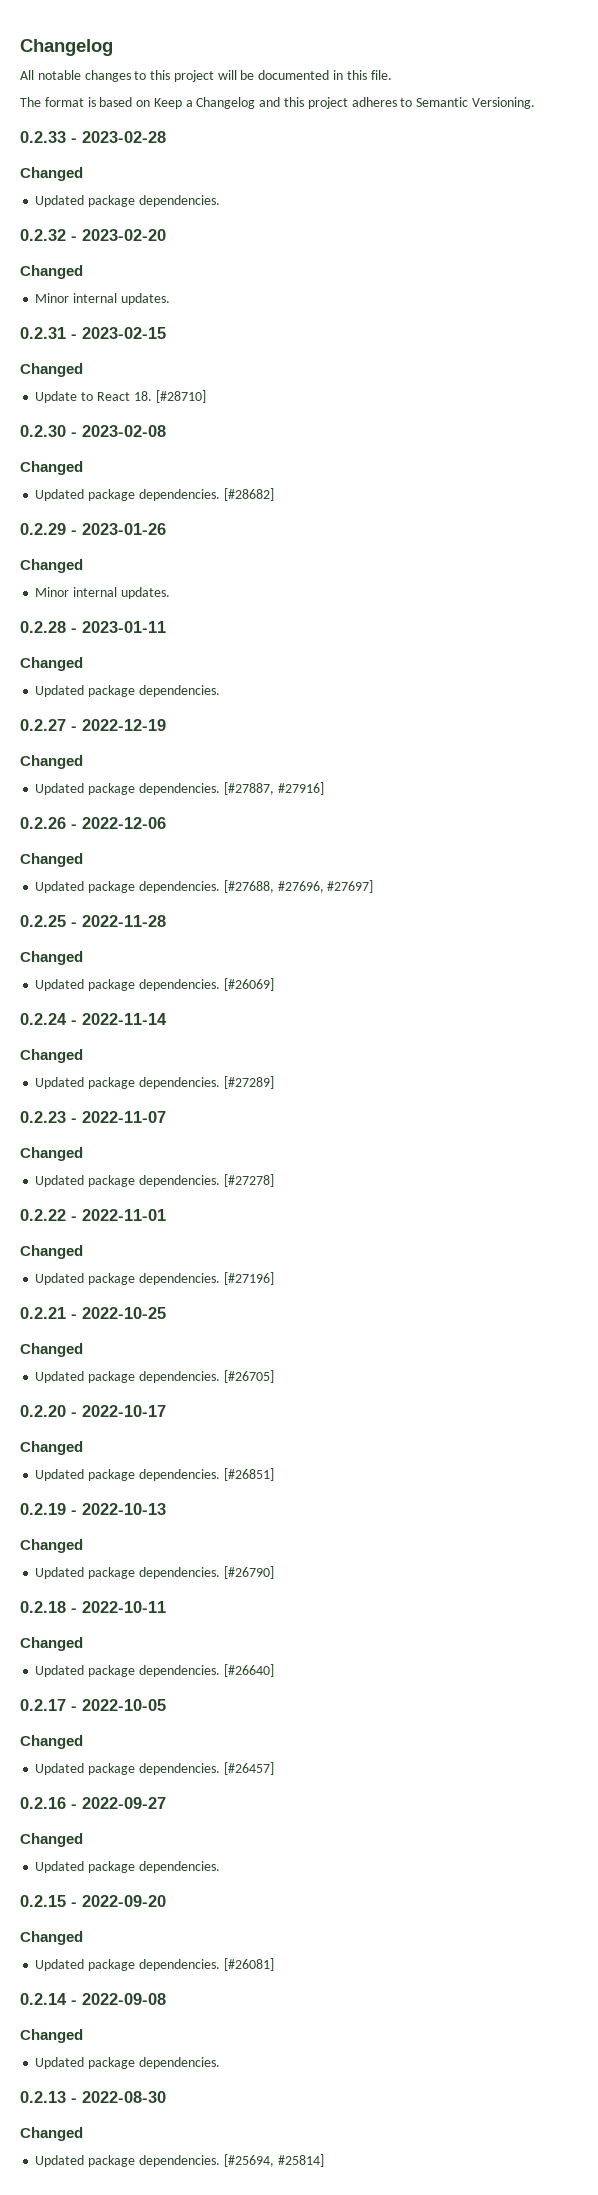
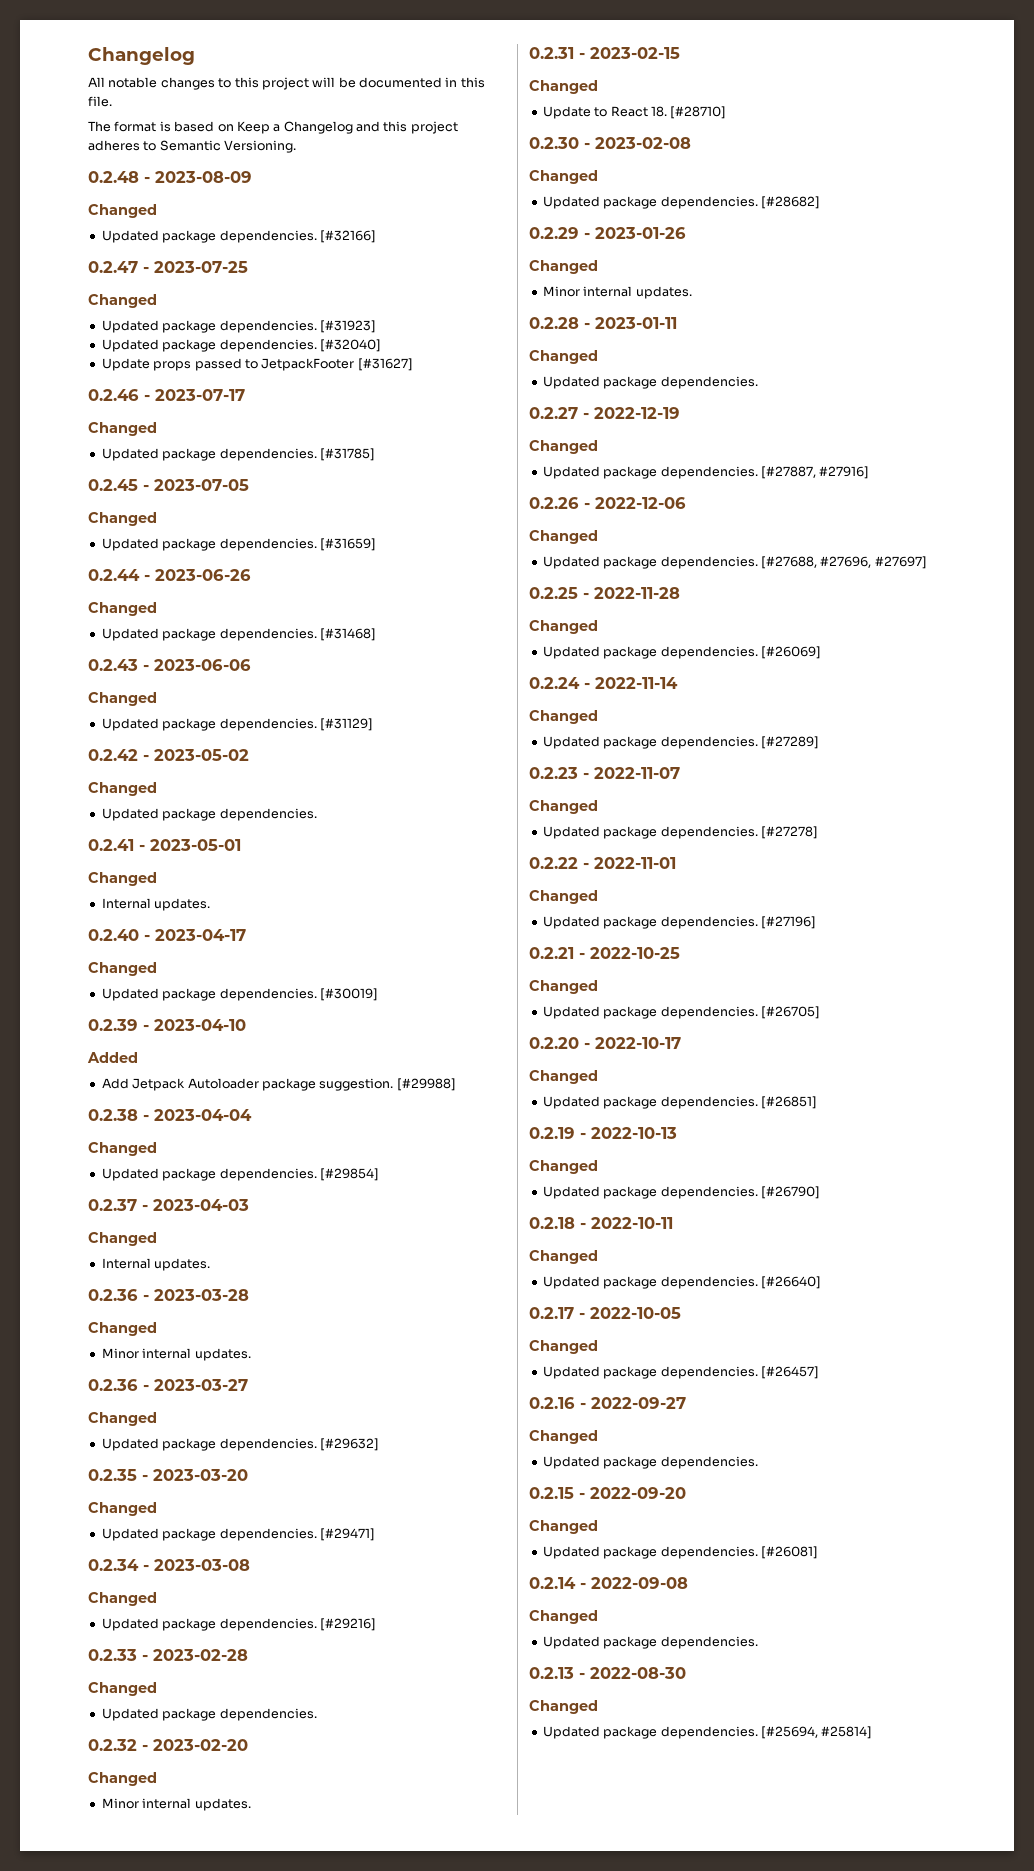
(535, 103) none -> [88,171,252,183] [88,204,157,218] [101,230,376,243] [88,261,248,273] [88,294,157,308] [101,320,376,333] [101,339,381,352] [101,358,413,371] [88,389,245,401] [88,422,157,436] [101,448,375,461] [88,479,249,491] [88,512,157,526] [101,538,376,551] [88,569,251,581] [88,602,157,616] [101,628,376,641] [88,659,251,671] [88,692,157,706] [101,718,373,731] [88,749,249,761] [88,782,157,796] [101,808,317,821] [88,839,241,851] [88,872,157,886] [101,898,211,911] [88,929,246,941] [88,962,157,976] [101,988,378,1001] [88,1019,246,1031] [87,1052,138,1063] [101,1078,456,1091] [88,1109,252,1121] [88,1142,157,1156] [101,1168,379,1181] [88,1199,249,1211] [88,1232,157,1246] [101,1258,211,1271] [88,1289,249,1301] [88,1322,157,1336] [101,1348,251,1361] [88,1379,248,1391] [88,1412,157,1426] [101,1438,379,1451] [88,1469,248,1481] [88,1502,157,1516] [101,1528,375,1541] [88,1559,250,1571] [88,1592,157,1606] [101,1618,376,1631] // 0.2.48 - 2023-08-09 // Changed // Updated package dependencies. [#32166] // 0.2.47 - 2023-07-25 // Changed // Updated package dependencies. [#31923] // Updated package dependencies. [#32040] // Update props passed to JetpackFooter [#31627] // 0.2.46 - 2023-07-17 // Changed // Updated package dependencies. [#31785] // 0.2.45 - 2023-07-05 // Changed // Updated package dependencies. [#31659] // 0.2.44 - 2023-06-26 // Changed // Updated package dependencies. [#31468] // 0.2.43 - 2023-06-06 // Changed // Updated package dependencies. [#31129] // 0.2.42 - 2023-05-02 // Changed // Updated package dependencies. // 0.2.41 - 2023-05-01 // Changed // Internal updates. // 0.2.40 - 2023-04-17 // Changed // Updated package dependencies. [#30019] // 0.2.39 - 2023-04-10 // Added // Add Jetpack Autoloader package suggestion. [#29988] // 0.2.38 - 2023-04-04 // Changed // Updated package dependencies. [#29854] // 0.2.37 - 2023-04-03 // Changed // Internal updates. // 0.2.36 - 2023-03-28 // Changed // Minor internal updates. // 0.2.36 - 2023-03-27 // Changed // Updated package dependencies. [#29632] // 0.2.35 - 2023-03-20 // Changed // Updated package dependencies. [#29471] // 0.2.34 - 2023-03-08 // Changed // Updated package dependencies. [#29216]

